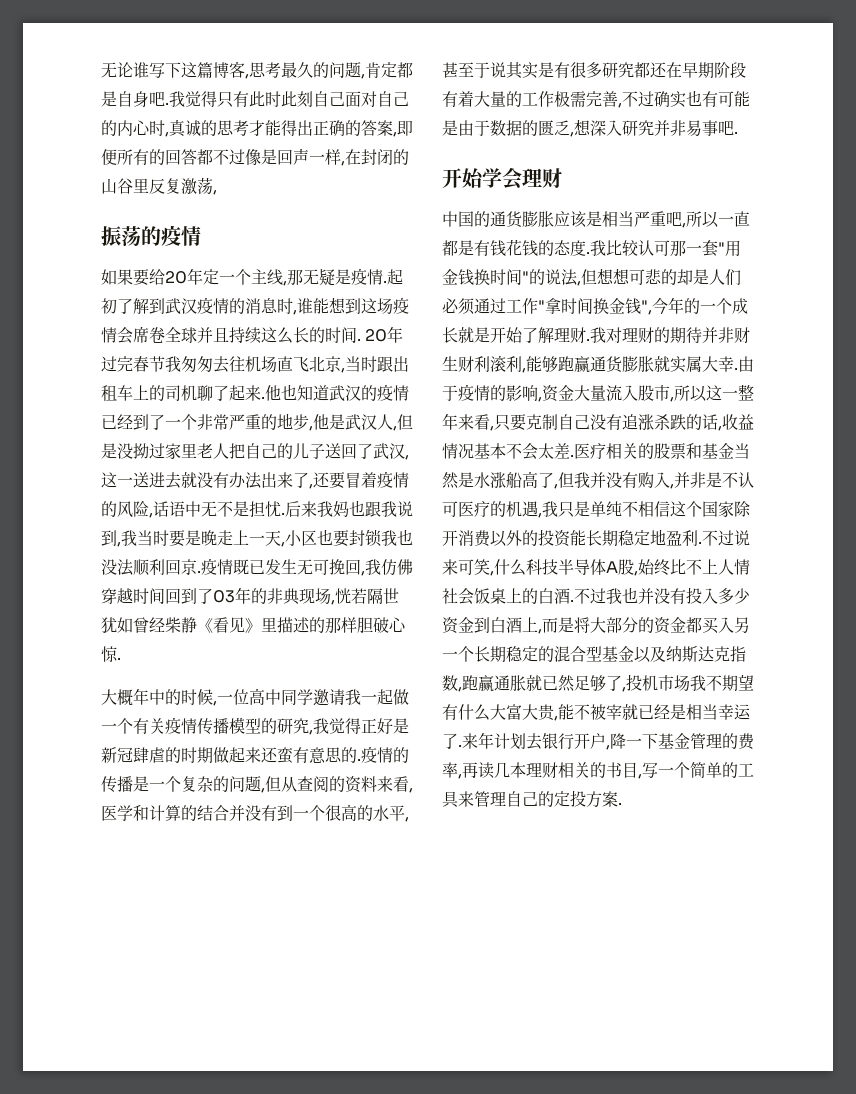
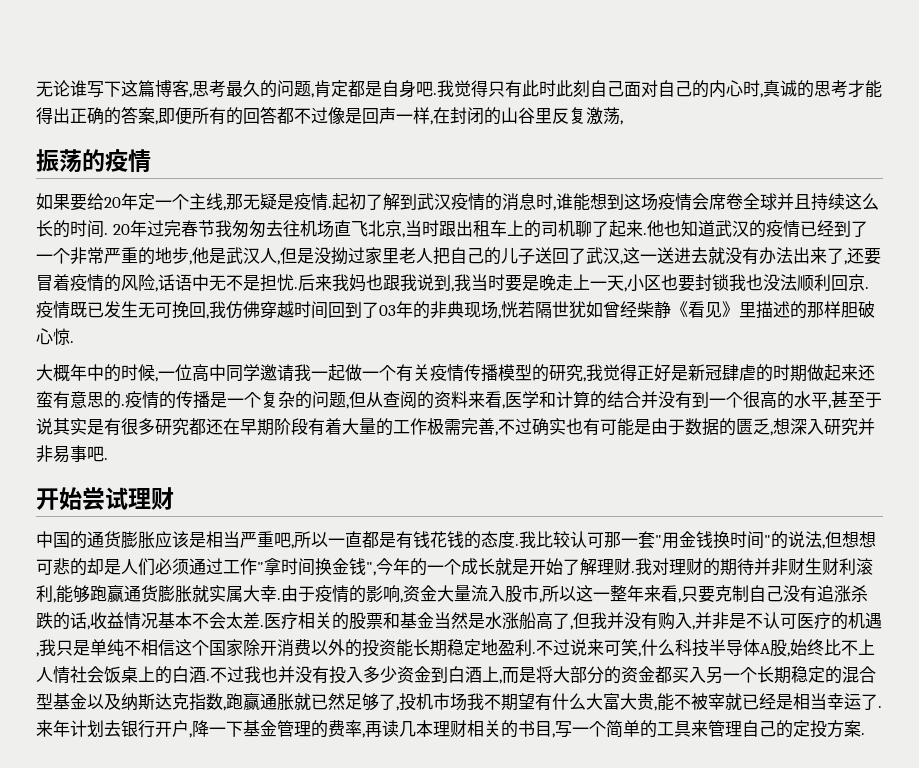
[482,167,522,190] 学会 -> [82,487,128,510] 尝试

